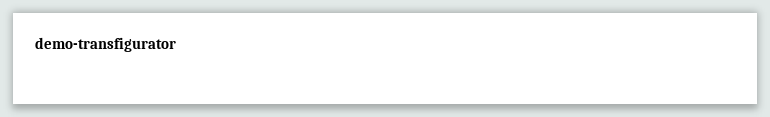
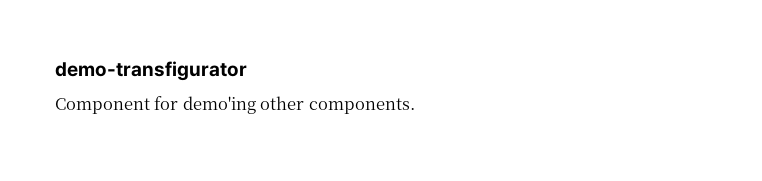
(176, 44) none -> [55,96,415,114] // Component for demo'ing other components.

